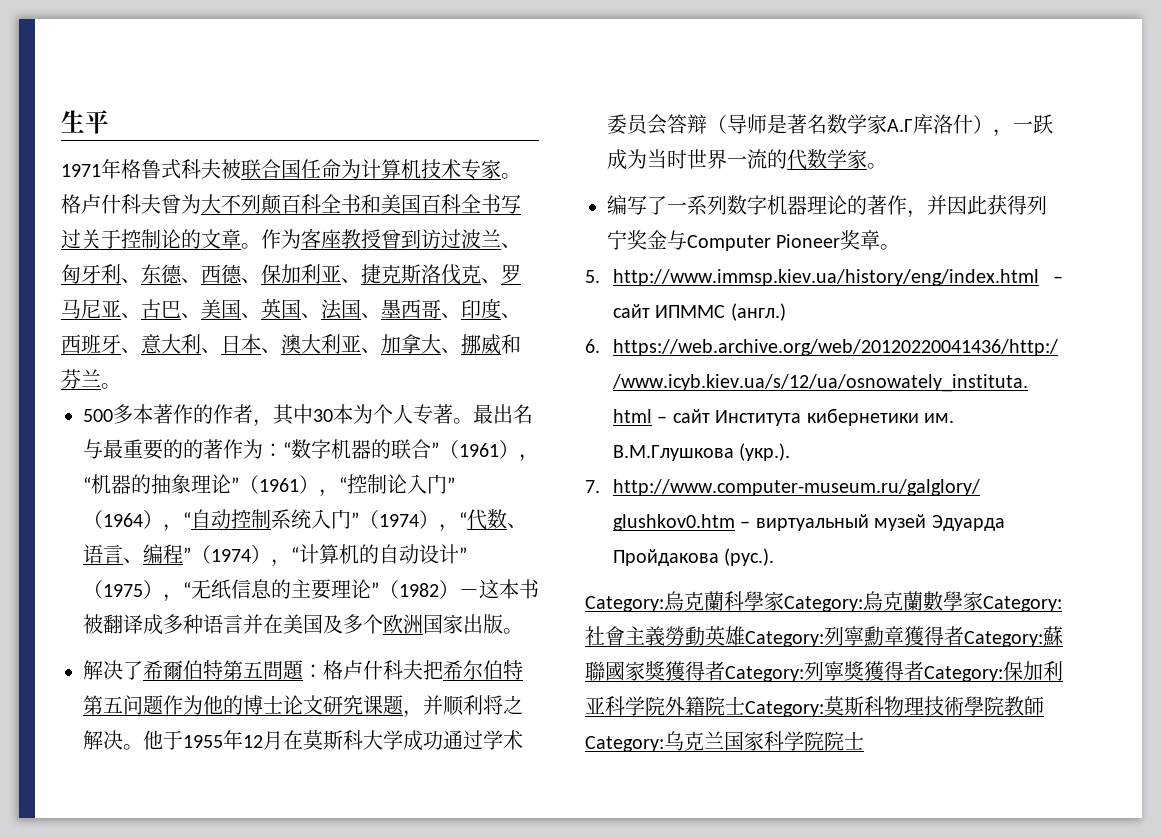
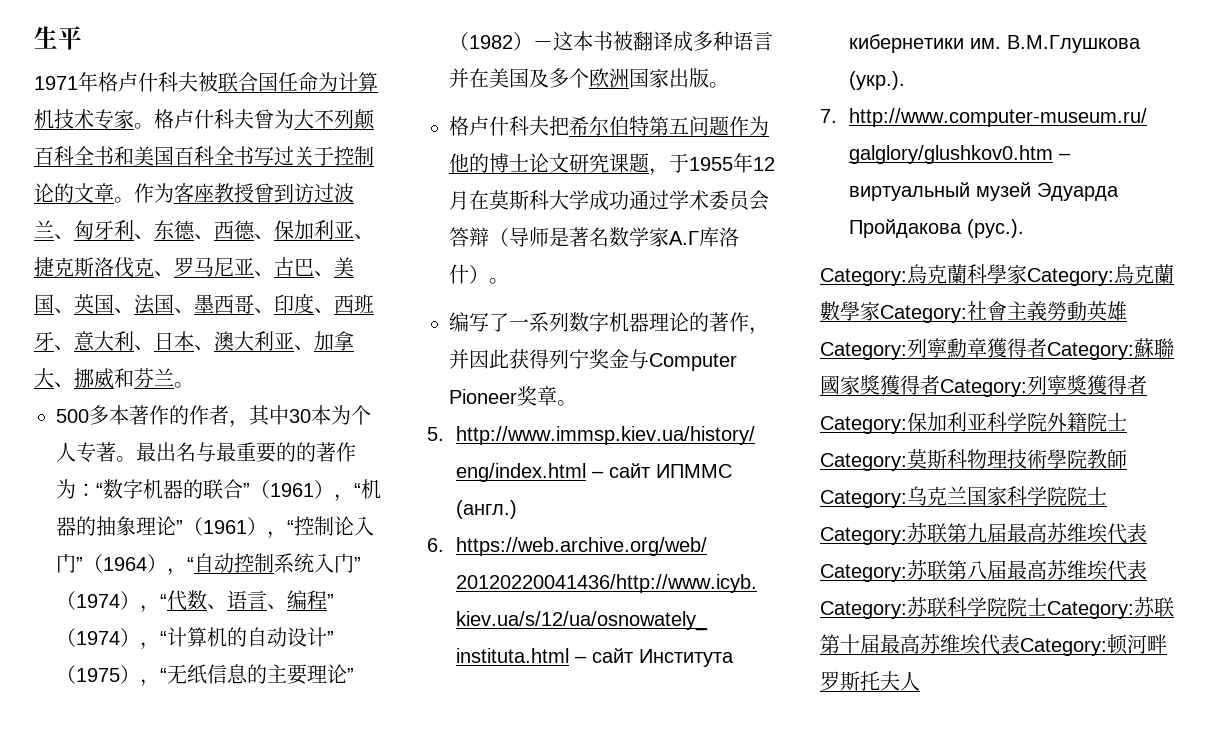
[141,159,181,179] 鲁式 -> [118,72,158,92] 卢什
[83,660,323,680] 解决了希爾伯特第五問題： -> (729, 85) none
[423,695,523,716] [83,730,163,750] 并顺利将之解决。他 -> (669, 172) none
[993,114,1053,137] [607,149,867,170] ，一跃成为当时世界一流的代数学家 -> (489, 274) none
(864, 740) none -> [820,522,1147,545] [820,559,1147,582] [820,596,1174,619] [820,633,1167,656] [820,671,920,691] Category:苏联第九届最高苏维埃代表Category:苏联第八届最高苏维埃代表Category:苏联科学院院士Category:苏联第十届最高苏维埃代表Category:顿河畔罗斯托夫人

